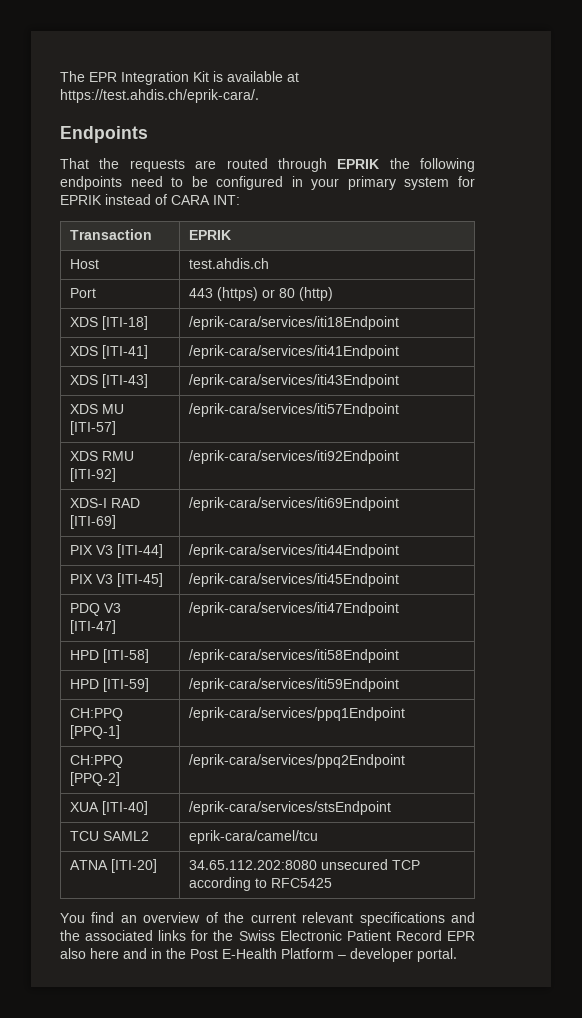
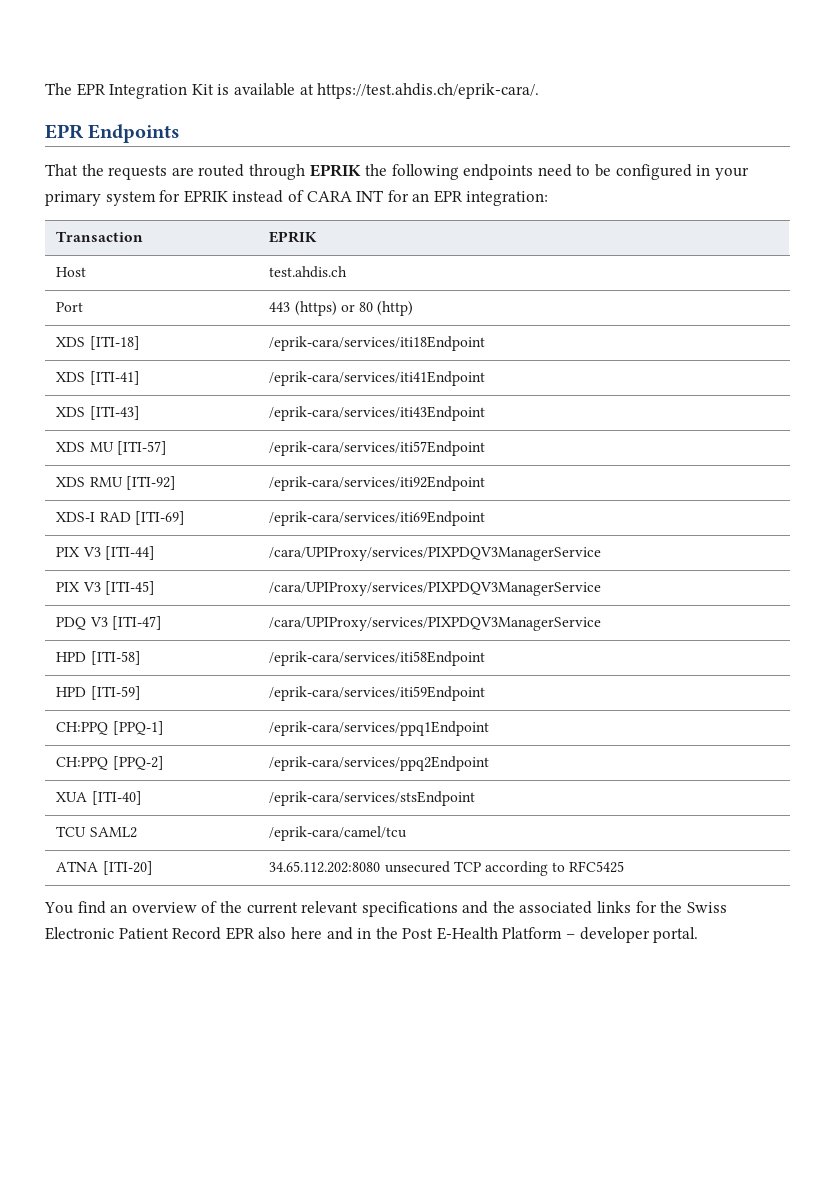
(259, 96) none -> [45,124,84,139] EPR
[213,195,240,205] INT: -> [356,190,549,206] INT for an EPR integration:
[188,544,399,558] /eprik-cara/services/iti44Endpoint -> [269,547,602,561] /cara/UPIProxy/services/PIXPDQV3ManagerService
[188,573,399,587] /eprik-cara/services/iti45Endpoint -> [269,582,602,596] /cara/UPIProxy/services/PIXPDQV3ManagerService
[188,602,399,616] /eprik-cara/services/iti47Endpoint -> [269,617,602,631] /cara/UPIProxy/services/PIXPDQV3ManagerService
[188,830,318,844] eprik-cara/camel/tcu -> [269,826,408,841] /eprik-cara/camel/tcu

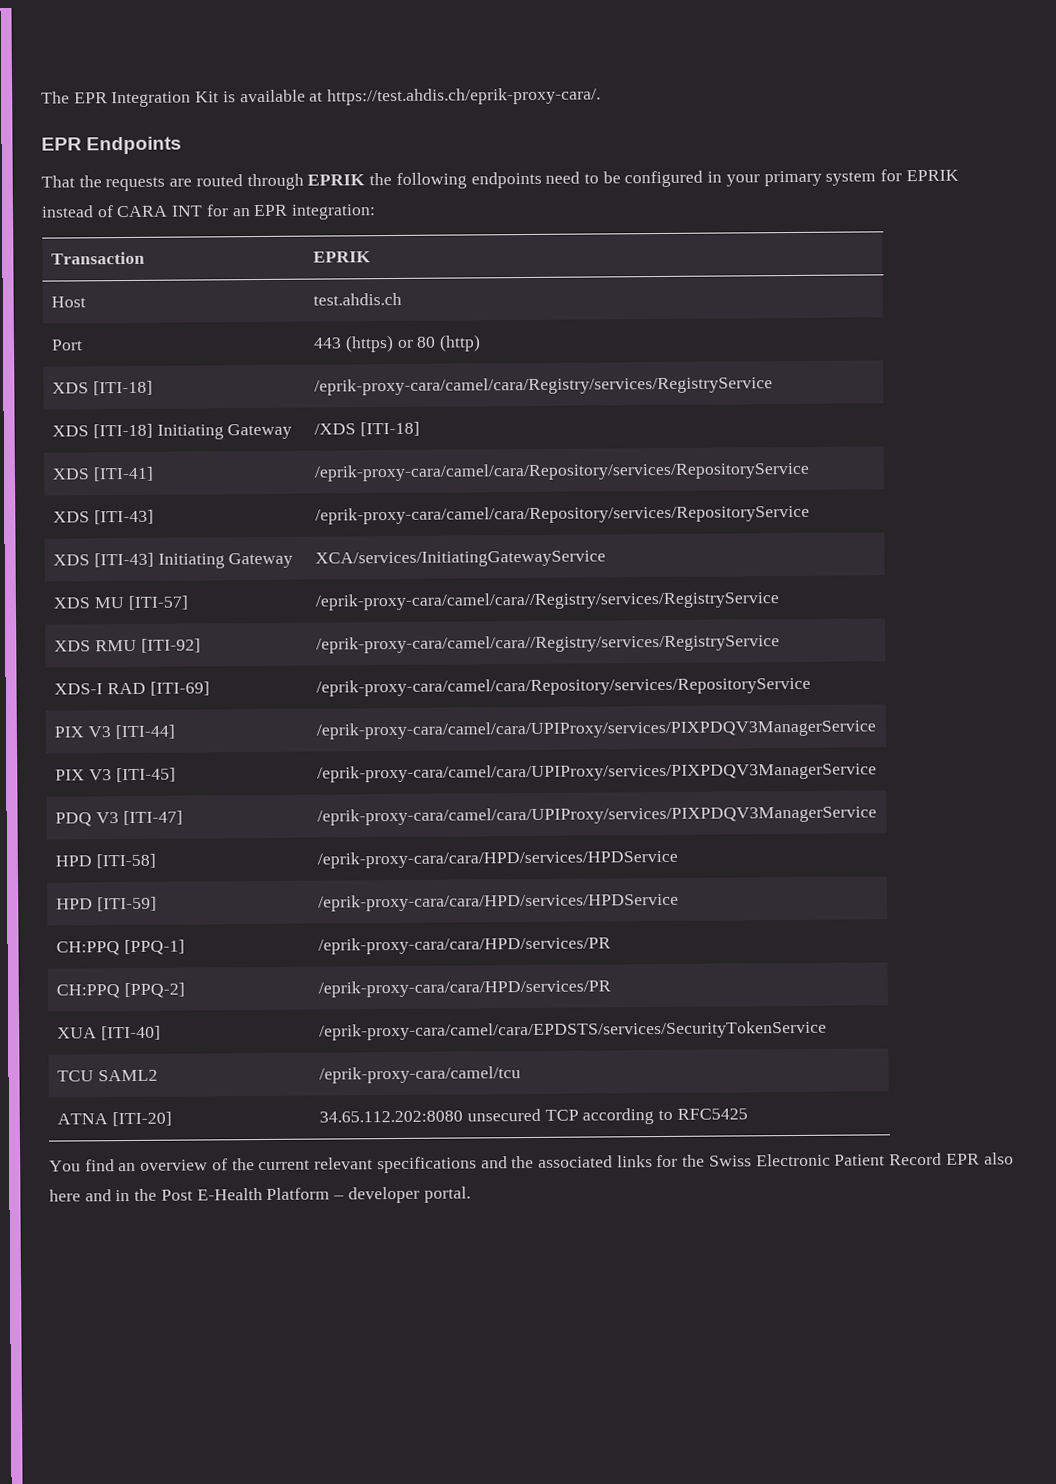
[317,83,540,99] https://test.ahdis.ch/eprik-cara/. -> [327,87,602,106] https://test.ahdis.ch/eprik-proxy-cara/.
[269,336,486,351] /eprik-cara/services/iti18Endpoint -> [314,376,774,396] [52,423,293,440] [314,421,420,437] /eprik-proxy-cara/camel/cara/Registry/services/RegistryService // XDS [ITI-18] Initiating Gateway | /XDS [ITI-18]
[269,371,486,386] /eprik-cara/services/iti41Endpoint -> [314,461,811,482] /eprik-proxy-cara/camel/cara/Repository/services/RepositoryService
[269,406,486,421] /eprik-cara/services/iti43Endpoint -> [315,504,811,525] [53,552,294,569] [315,550,607,568] /eprik-proxy-cara/camel/cara/Repository/services/RepositoryService // XDS [ITI-43] Initiating Gateway | XCA/services/InitiatingGatewayService
[269,441,486,456] /eprik-cara/services/iti57Endpoint -> [315,591,780,611] /eprik-proxy-cara/camel/cara//Registry/services/RegistryService
[269,476,486,491] /eprik-cara/services/iti92Endpoint -> [316,634,781,654] /eprik-proxy-cara/camel/cara//Registry/services/RegistryService
[269,511,486,526] /eprik-cara/services/iti69Endpoint -> [316,676,812,697] /eprik-proxy-cara/camel/cara/Repository/services/RepositoryService
[269,547,602,561] /cara/UPIProxy/services/PIXPDQV3ManagerService -> [316,719,877,740] /eprik-proxy-cara/camel/cara/UPIProxy/services/PIXPDQV3ManagerService
[269,582,602,596] /cara/UPIProxy/services/PIXPDQV3ManagerService -> [317,762,878,783] /eprik-proxy-cara/camel/cara/UPIProxy/services/PIXPDQV3ManagerService
[269,617,602,631] /cara/UPIProxy/services/PIXPDQV3ManagerService -> [317,805,878,826] /eprik-proxy-cara/camel/cara/UPIProxy/services/PIXPDQV3ManagerService
[269,651,486,666] /eprik-cara/services/iti58Endpoint -> [317,849,679,869] /eprik-proxy-cara/cara/HPD/services/HPDService
[269,686,486,701] /eprik-cara/services/iti59Endpoint -> [318,892,680,912] /eprik-proxy-cara/cara/HPD/services/HPDService
[269,721,490,736] /eprik-cara/services/ppq1Endpoint -> [318,936,612,955] /eprik-proxy-cara/cara/HPD/services/PR
[269,756,490,771] /eprik-cara/services/ppq2Endpoint -> [318,979,612,998] /eprik-proxy-cara/cara/HPD/services/PR
[269,791,476,806] /eprik-cara/services/stsEndpoint -> [319,1020,828,1041] /eprik-proxy-cara/camel/cara/EPDSTS/services/SecurityTokenService
[269,826,408,841] /eprik-cara/camel/tcu -> [319,1066,522,1084] /eprik-proxy-cara/camel/tcu

